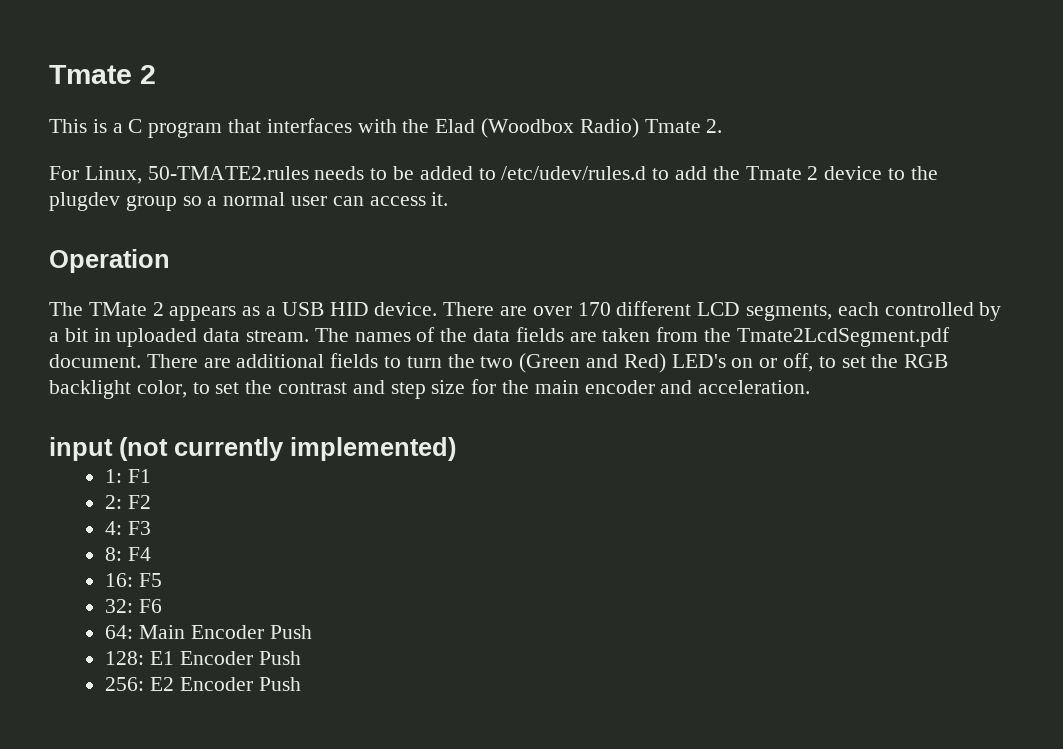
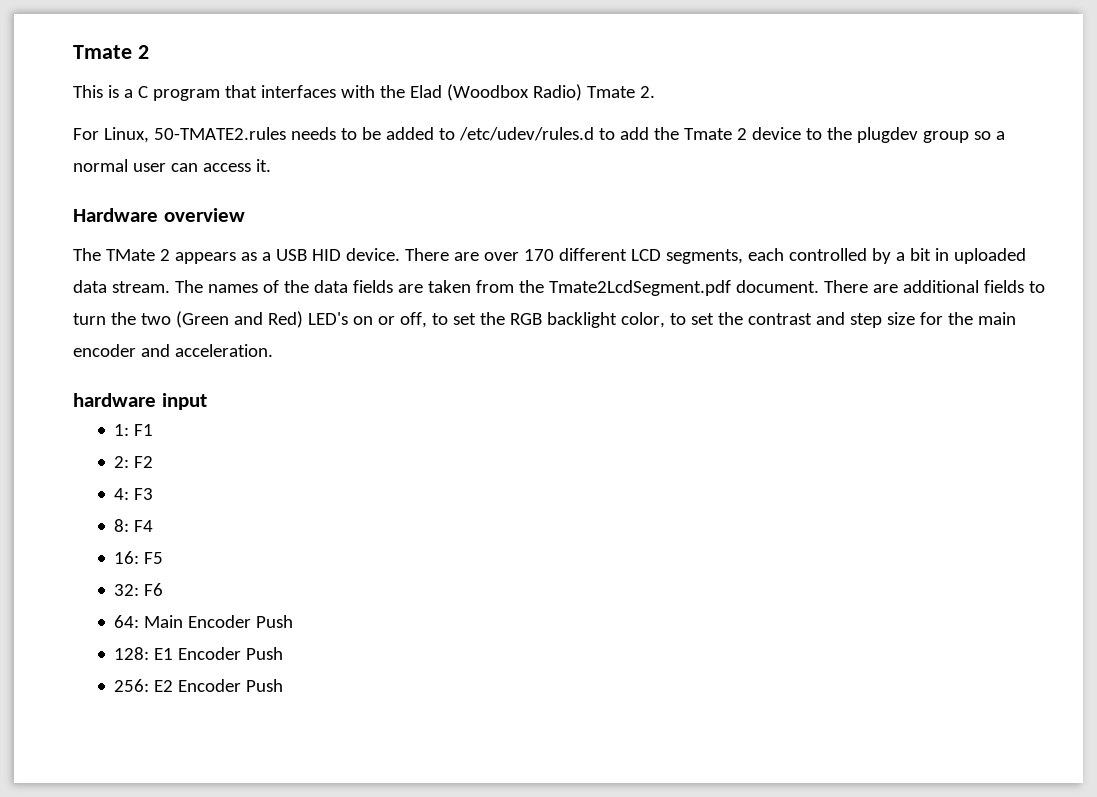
[49,249,170,273] Operation -> [73,208,245,222] Hardware overview
(811, 387) none -> [73,393,156,407] hardware
[119,437,456,461] (not currently implemented) -> (207, 401) none

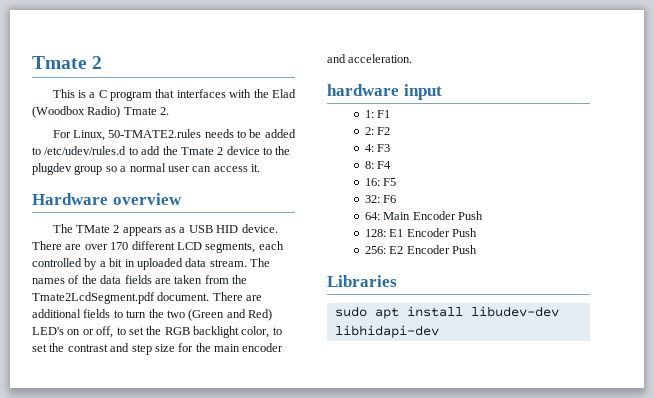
(284, 685) none -> [327,275,397,287] [334,306,559,319] [334,325,439,338] // Libraries // sudo apt install libudev-dev libhidapi-dev

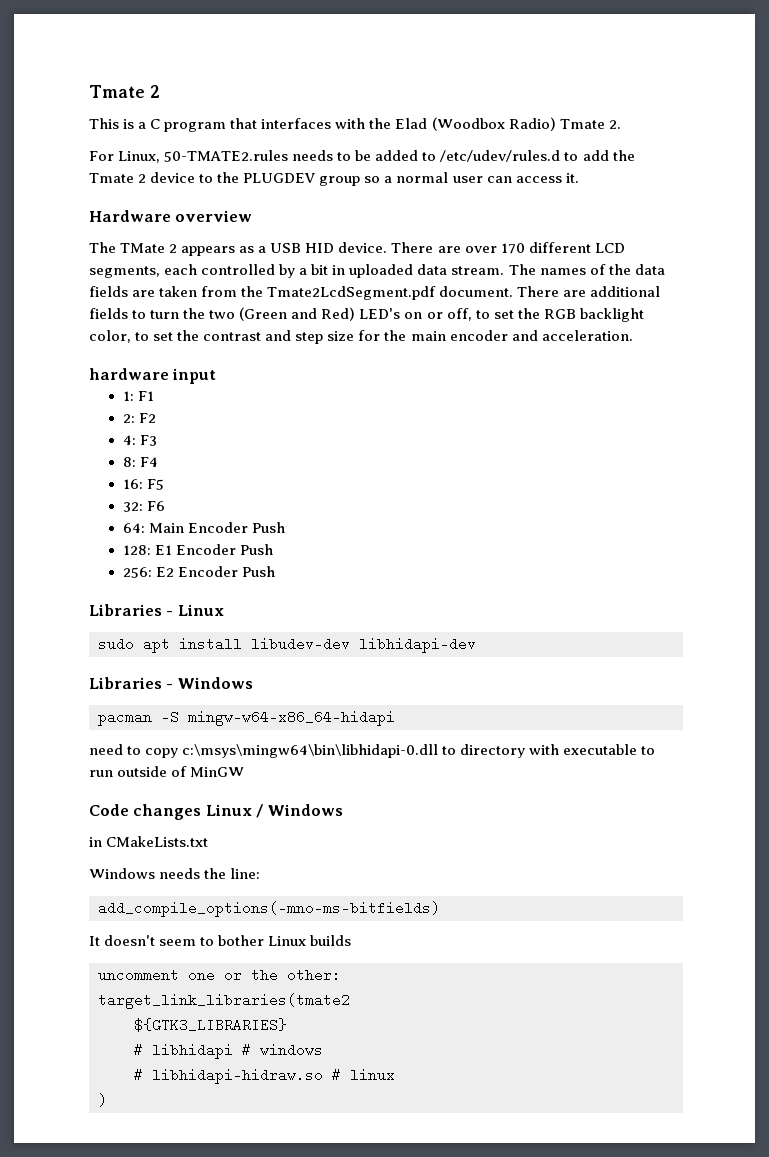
[32,163,72,175] plugdev -> [243,173,316,183] PLUGDEV
(397, 281) none -> [166,604,224,616] - Linux
(439, 331) none -> [89,677,253,689] [98,710,395,726] [89,744,656,758] [89,766,245,777] [89,804,343,820] [89,836,209,847] [89,868,261,879] [98,901,440,917] [89,935,352,946] [98,968,341,982] [98,993,350,1009] [134,1018,287,1032] [134,1043,323,1059] [134,1068,395,1084] [98,1093,107,1107] // Libraries - Windows // pacman -S mingw-w64-x86_64-hidapi // need to copy c:\msys\mingw64\bin\libhidapi-0.dll to directory with executable to run outside of MinGW // Code changes Linux / Windows // in CMakeLists.txt // Windows needs the line: // add_compile_options(-mno-ms-bitfields) // It doesn't seem to bother Linux builds // uncomment one or the other: // target_link_libraries(tmate2 // ${GTK3_LIBRARIES} // # libhidapi # windows // # libhidapi-hidraw.so # linux // )

